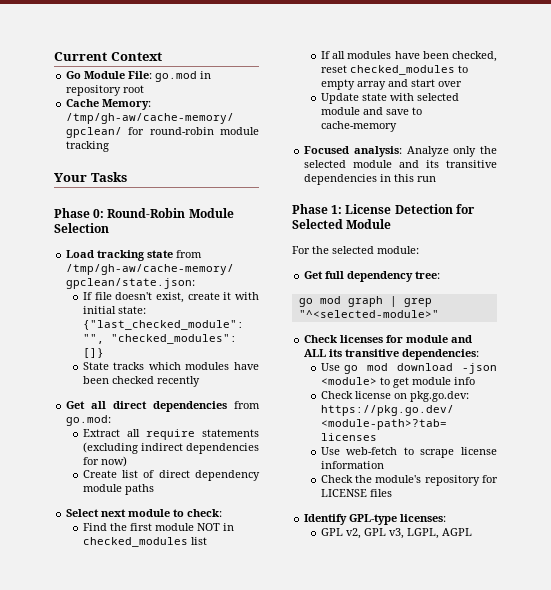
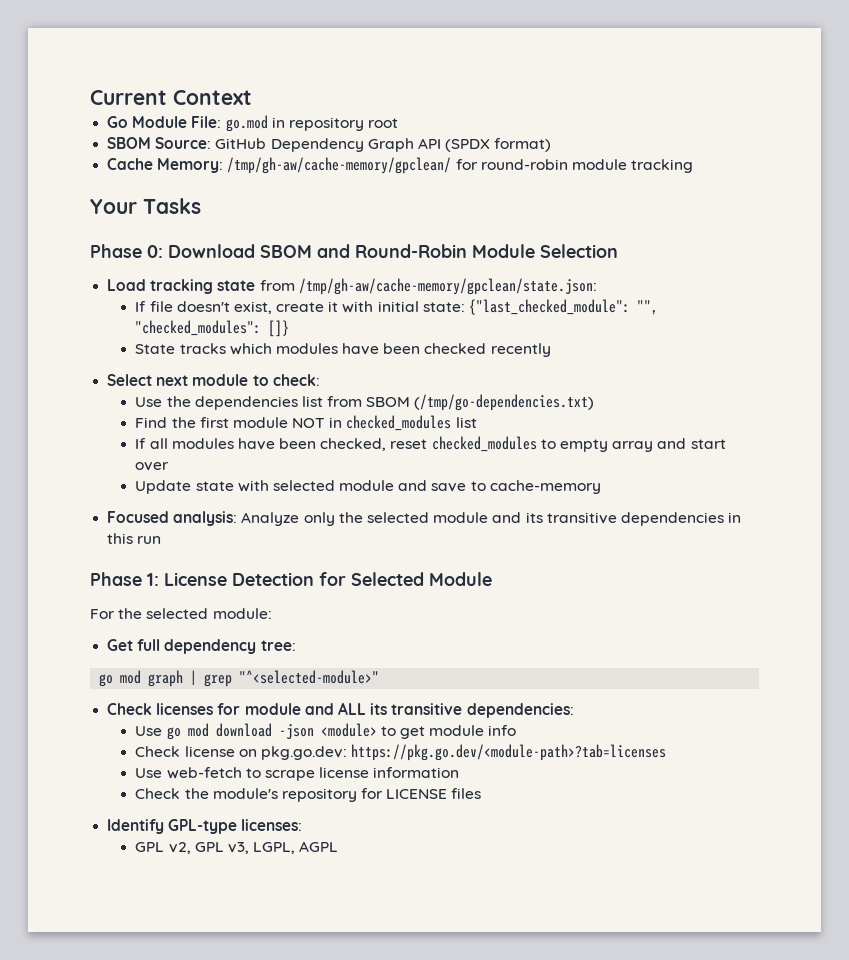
(145, 89) none -> [107,137,552,152] // SBOM Source: GitHub Dependency Graph API (SPDX format)
(105, 213) none -> [168,244,350,258] Download SBOM and
[66,401,260,412] [66,415,112,426] [82,429,259,440] [82,442,259,454] [82,456,127,467] [82,470,260,481] [82,484,154,495] // Get all direct dependencies from go.mod: // Extract all require statements (excluding indirect dependencies for now) // Create list of direct dependency module paths -> (551, 350) none
(223, 513) none -> [135,394,595,411] // Use the dependencies list from SBOM (/tmp/go-dependencies.txt)

